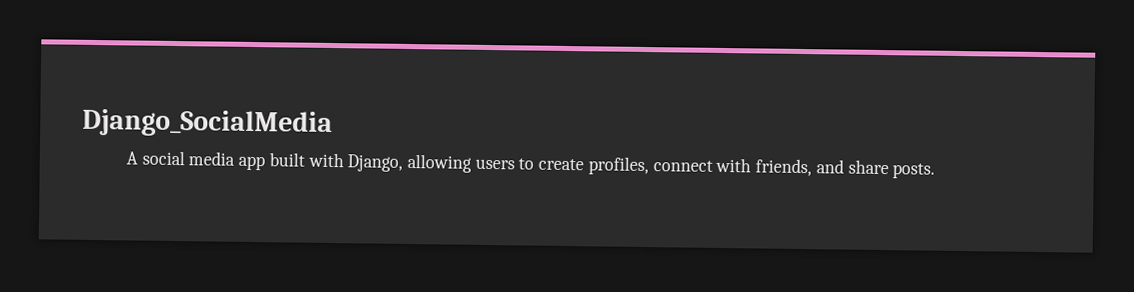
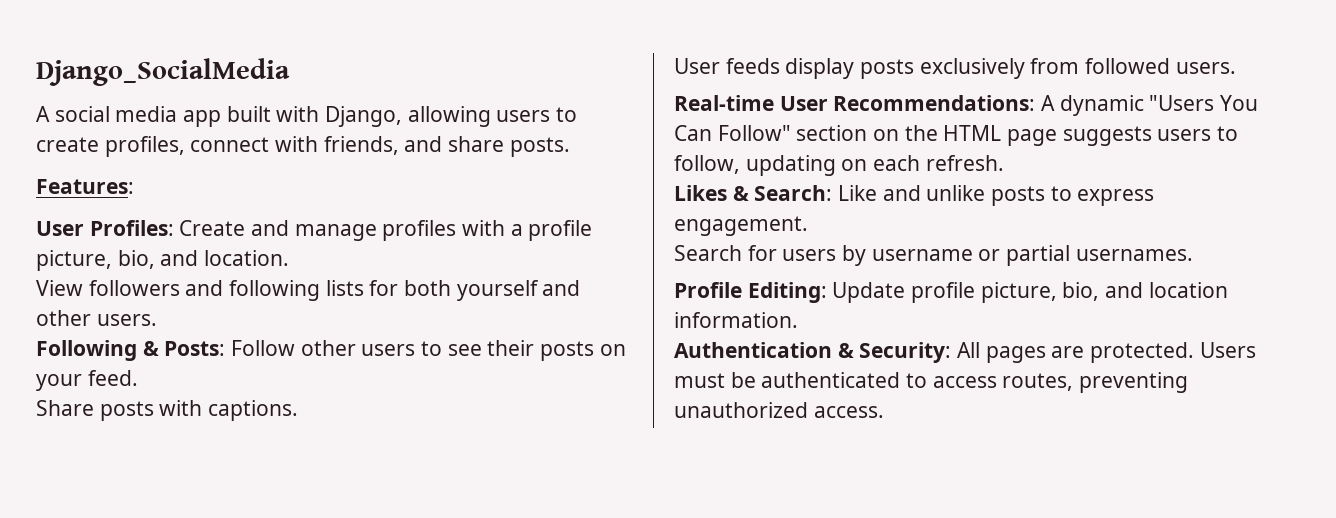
(936, 171) none -> [36,179,134,194] [36,220,593,241] [36,250,290,271] [36,280,581,301] [36,310,157,326] [36,340,626,361] [36,370,138,391] [36,400,299,421] [674,58,1236,79] [674,95,1259,116] [674,125,1239,146] [674,155,1004,176] [674,185,1155,206] [674,216,808,236] [674,245,1193,266] [674,282,1228,303] [674,312,798,328] [674,342,1256,363] [674,372,1189,393] [674,402,884,418] // Features: // User Profiles: Create and manage profiles with a profile picture, bio, and location. // View followers and following lists for both yourself and other users. // Following & Posts: Follow other users to see their posts on your feed. // Share posts with captions. // User feeds display posts exclusively from followed users. // Real-time User Recommendations: A dynamic "Users You Can Follow" section on the HTML page suggests users to follow, updating on each refresh. // Likes & Search: Like and unlike posts to express engagement. // Search for users by username or partial usernames. // Profile Editing: Update profile picture, bio, and location information. // Authentication & Security: All pages are protected. Users must be authenticated to access routes, preventing unauthorized access.

